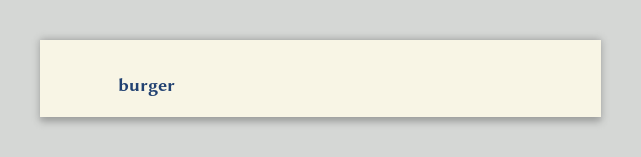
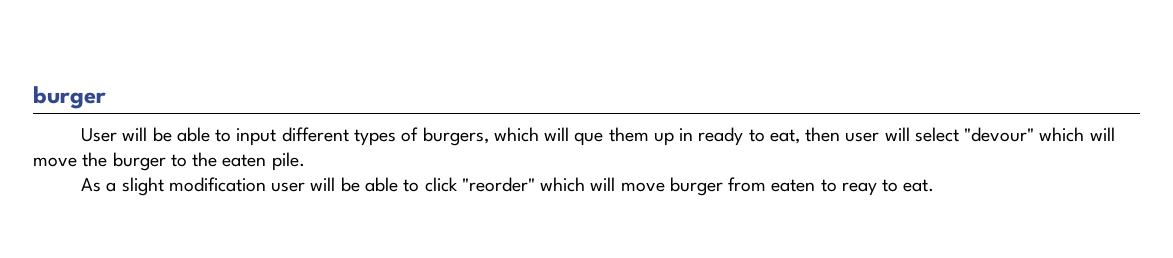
[118,78,175,96] burger -> [33,86,106,109] [81,127,1115,146] [33,152,305,171] [81,177,935,196] burger // User will be able to input different types of burgers, which will que them up in ready to eat, then user will select "devour" which will move the burger to the eaten pile. // As a slight modification user will be able to click "reorder" which will move burger from eaten to reay to eat.

